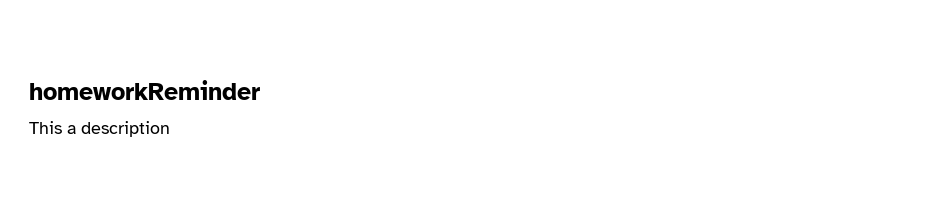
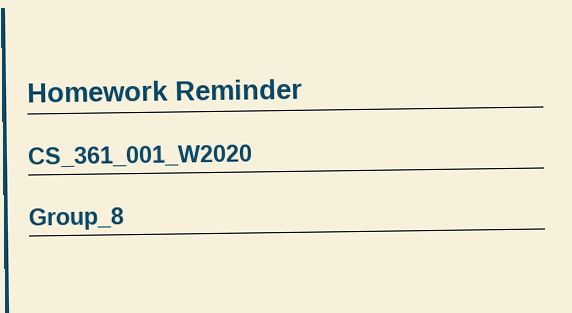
[29,80,260,100] [29,121,170,137] homeworkReminder // This a description -> [26,78,303,103] [27,144,253,168] [28,207,124,231] Homework Reminder // CS_361_001_W2020 // Group_8

